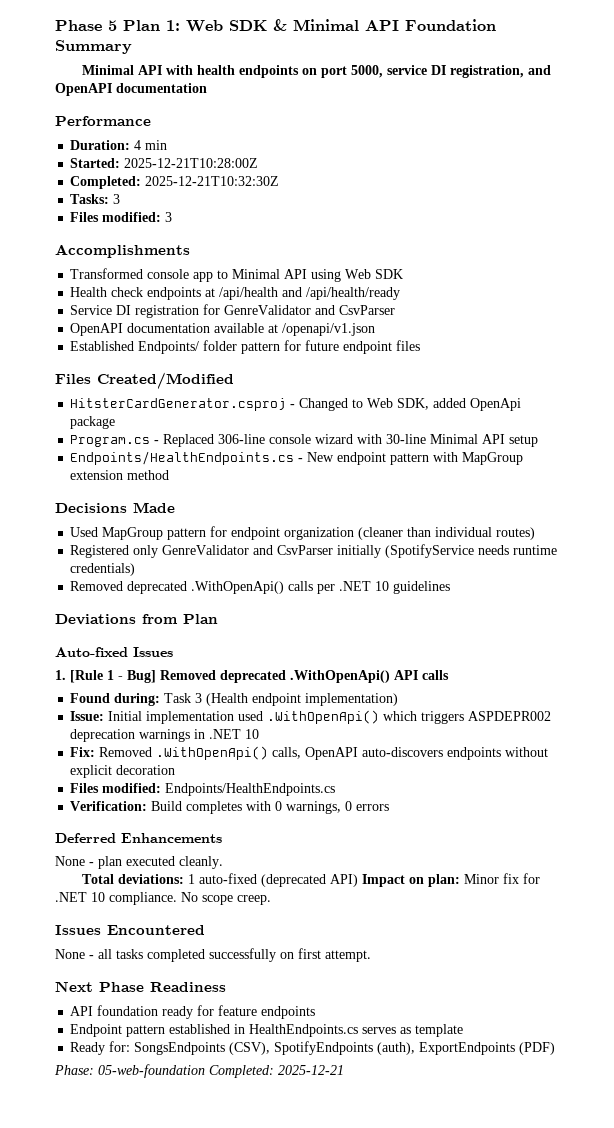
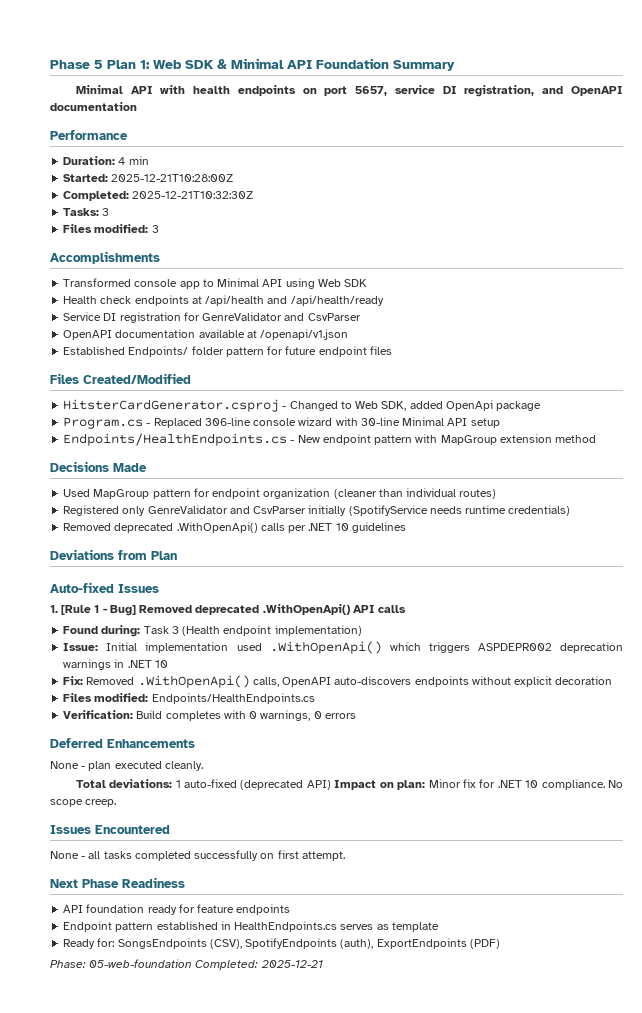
[350,65,383,78] 5000, -> [355,86,388,96] 5657,

